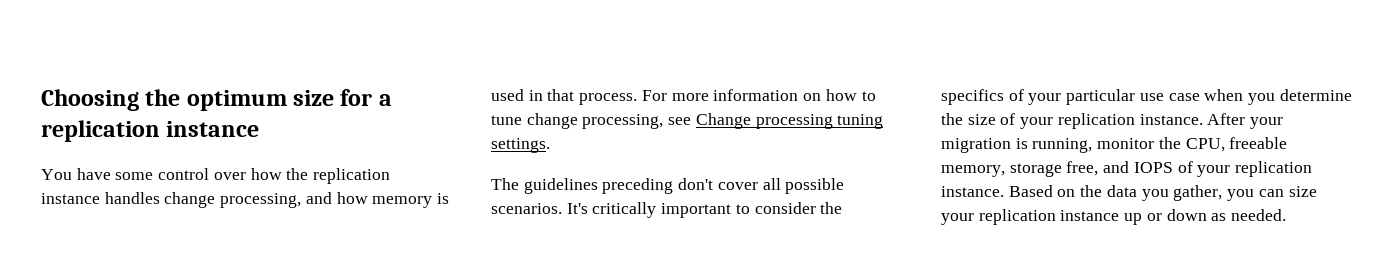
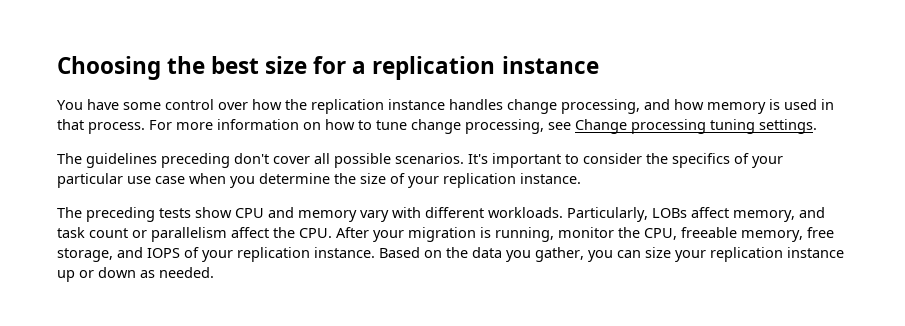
[186,90,287,111] optimum -> [211,56,260,74] best
[592,202,657,218] critically -> (488, 159) none
(1203, 119) none -> [57,207,825,222] [57,227,332,242] // The preceding tests show CPU and memory vary with different workloads. Particularly, LOBs affect memory, and task count or parallelism affect the CPU.
[1009,161,1099,177] storage free, -> [807,227,834,238] [57,248,113,262] free storage,

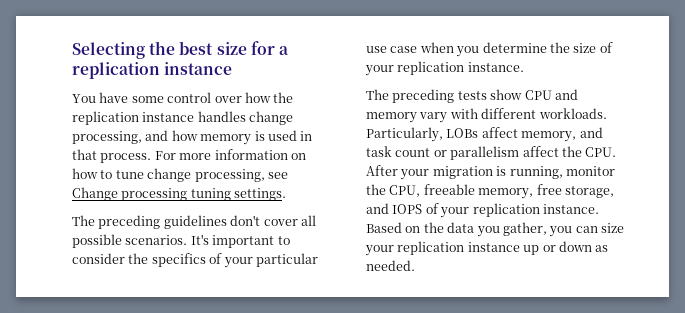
[57,56,161,80] Choosing -> [72,42,145,59] Selecting
[86,153,230,168] guidelines preceding -> [98,215,227,229] preceding guidelines

